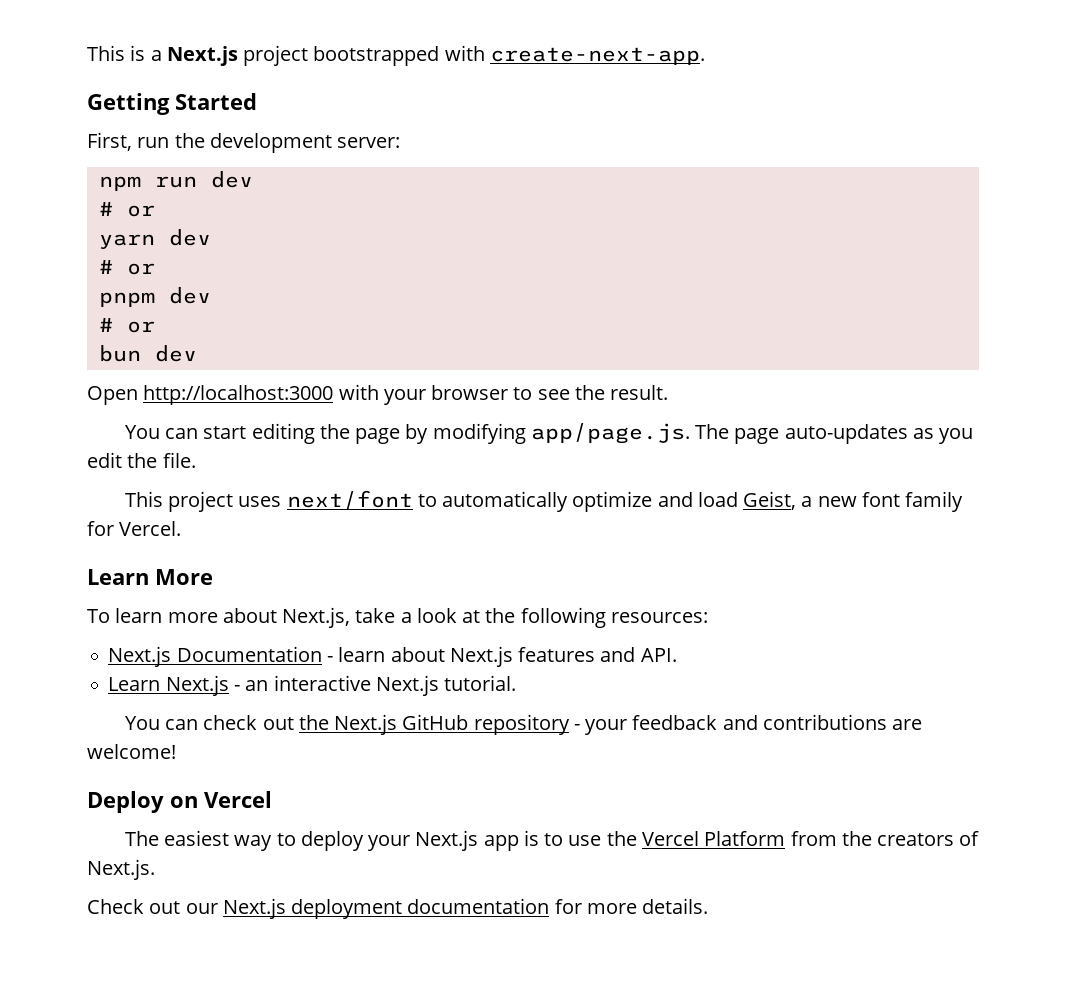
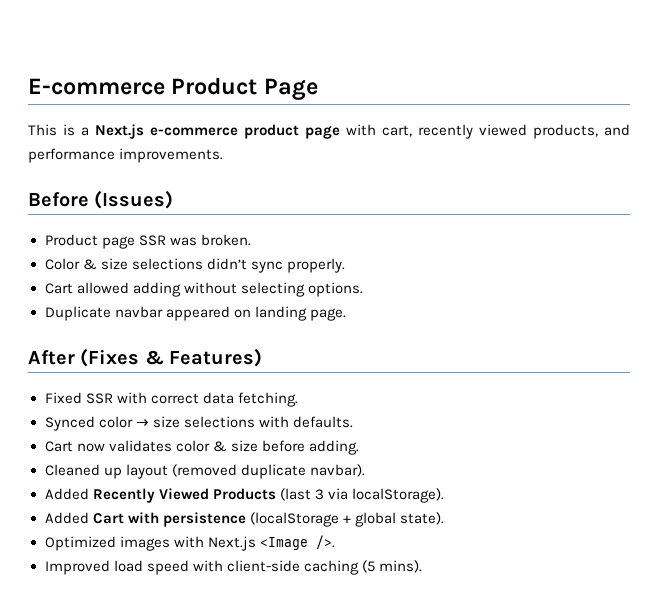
(87, 53) none -> [28,77,318,100] E-commerce Product Page //
[243,45,705,66] [87,93,257,115] [87,132,401,153] [98,171,253,191] [98,202,155,217] [98,229,211,249] [98,260,155,275] [98,287,211,307] [98,318,155,333] [98,345,197,362] [87,384,669,405] [124,423,974,444] [87,452,196,468] [124,490,964,512] [87,521,182,536] [87,569,213,585] [87,607,708,628] [108,646,677,667] [108,675,517,696] [124,714,923,735] [87,744,176,759] [87,791,272,813] [124,830,980,851] [87,859,155,880] [87,898,709,919] project bootstrapped with create-next-app. // Getting Started // First, run the development server: // npm run dev // # or // yarn dev // # or // pnpm dev // # or // bun dev // Open http://localhost:3000 with your browser to see the result. // You can start editing the page by modifying app/page.js. The page auto-updates as you edit the file. // This project uses next/font to automatically optimize and load Geist, a new font family for Vercel. // Learn More // To learn more about Next.js, take a look at the following resources: // Next.js Documentation - learn about Next.js features and API. // Learn Next.js - an interactive Next.js tutorial. // You can check out the Next.js GitHub repository - your feedback and contributions are welcome! // Deploy on Vercel // The easiest way to deploy your Next.js app is to use the Vercel Platform from the creators of Next.js. // Check out our Next.js deployment documentation for more details. -> [150,124,630,139] [28,148,224,163] [28,190,174,209] [44,234,251,249] [44,258,345,273] [44,282,363,297] [44,306,346,321] [28,348,263,367] [44,392,298,407] [44,416,353,431] [44,440,359,455] [44,464,365,479] [44,488,444,503] [44,512,444,527] [44,535,335,551] [44,560,422,575] e-commerce product page with cart, recently viewed products, and performance improvements. // Before (Issues) // Product page SSR was broken. // Color & size selections didn’t sync properly. // Cart allowed adding without selecting options. // Duplicate navbar appeared on landing page. // After (Fixes & Features) // Fixed SSR with correct data fetching. // Synced color → size selections with defaults. // Cart now validates color & size before adding. // Cleaned up layout (removed duplicate navbar). // Added Recently Viewed Products (last 3 via localStorage). // Added Cart with persistence (localStorage + global state). // Optimized images with Next.js <Image />. // Improved load speed with client-side caching (5 mins).

